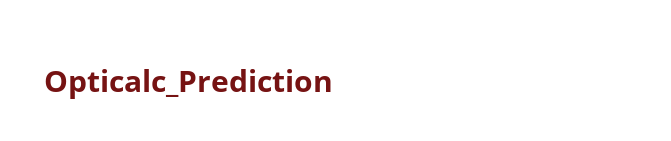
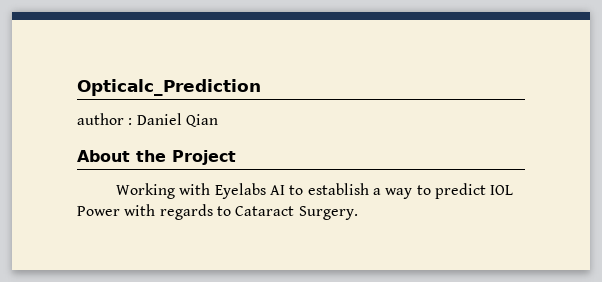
(333, 84) none -> [77,113,218,127] [77,150,236,165] [116,183,514,199] [77,204,358,220] // author : Daniel Qian // About the Project // Working with Eyelabs AI to establish a way to predict IOL Power with regards to Cataract Surgery.

